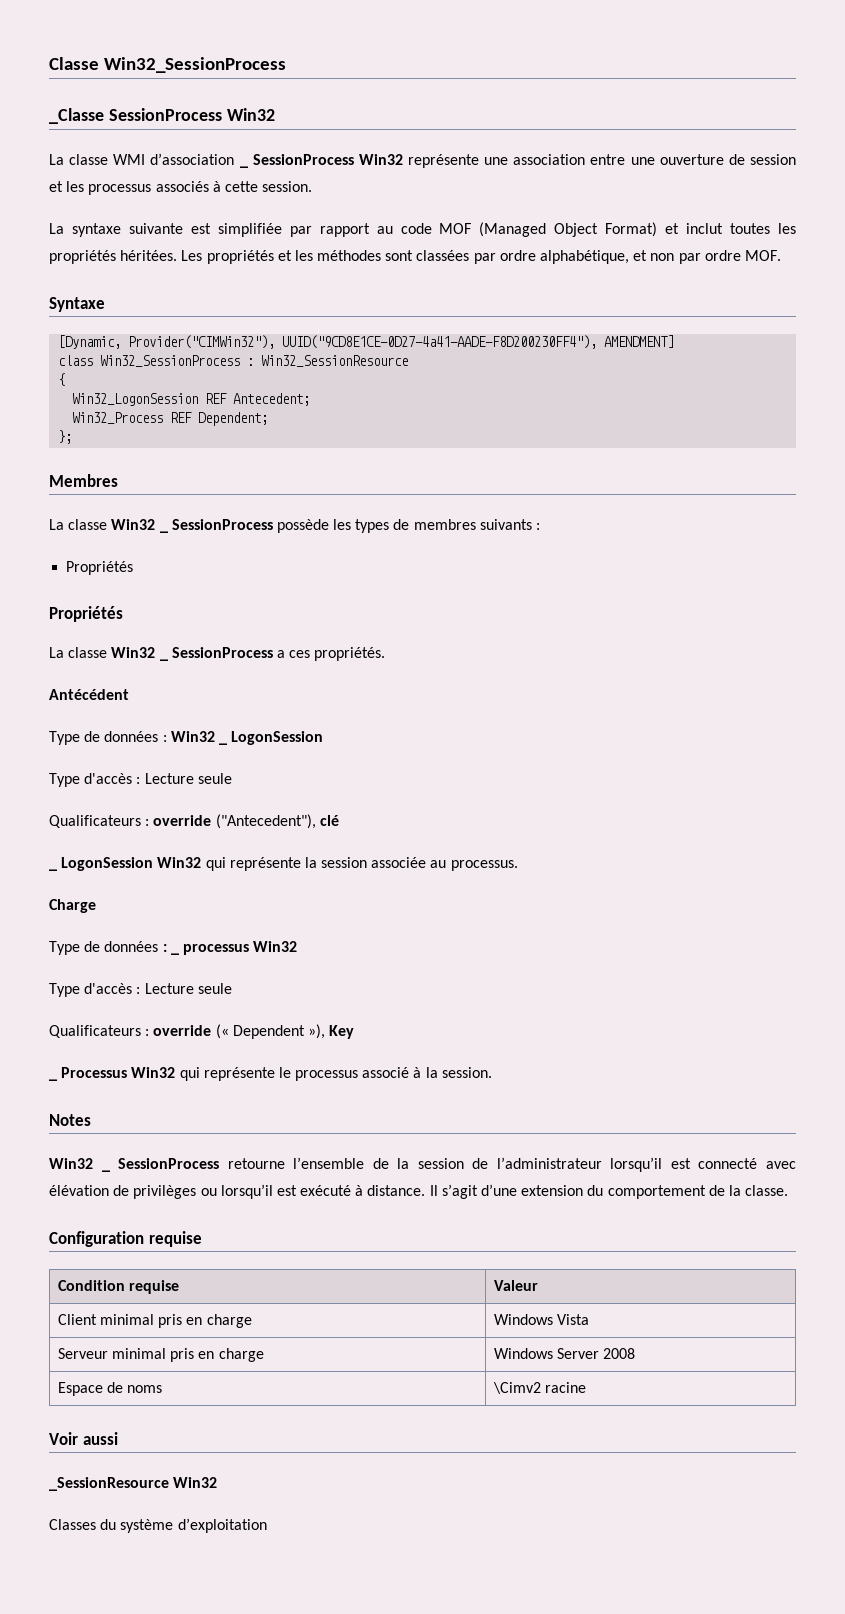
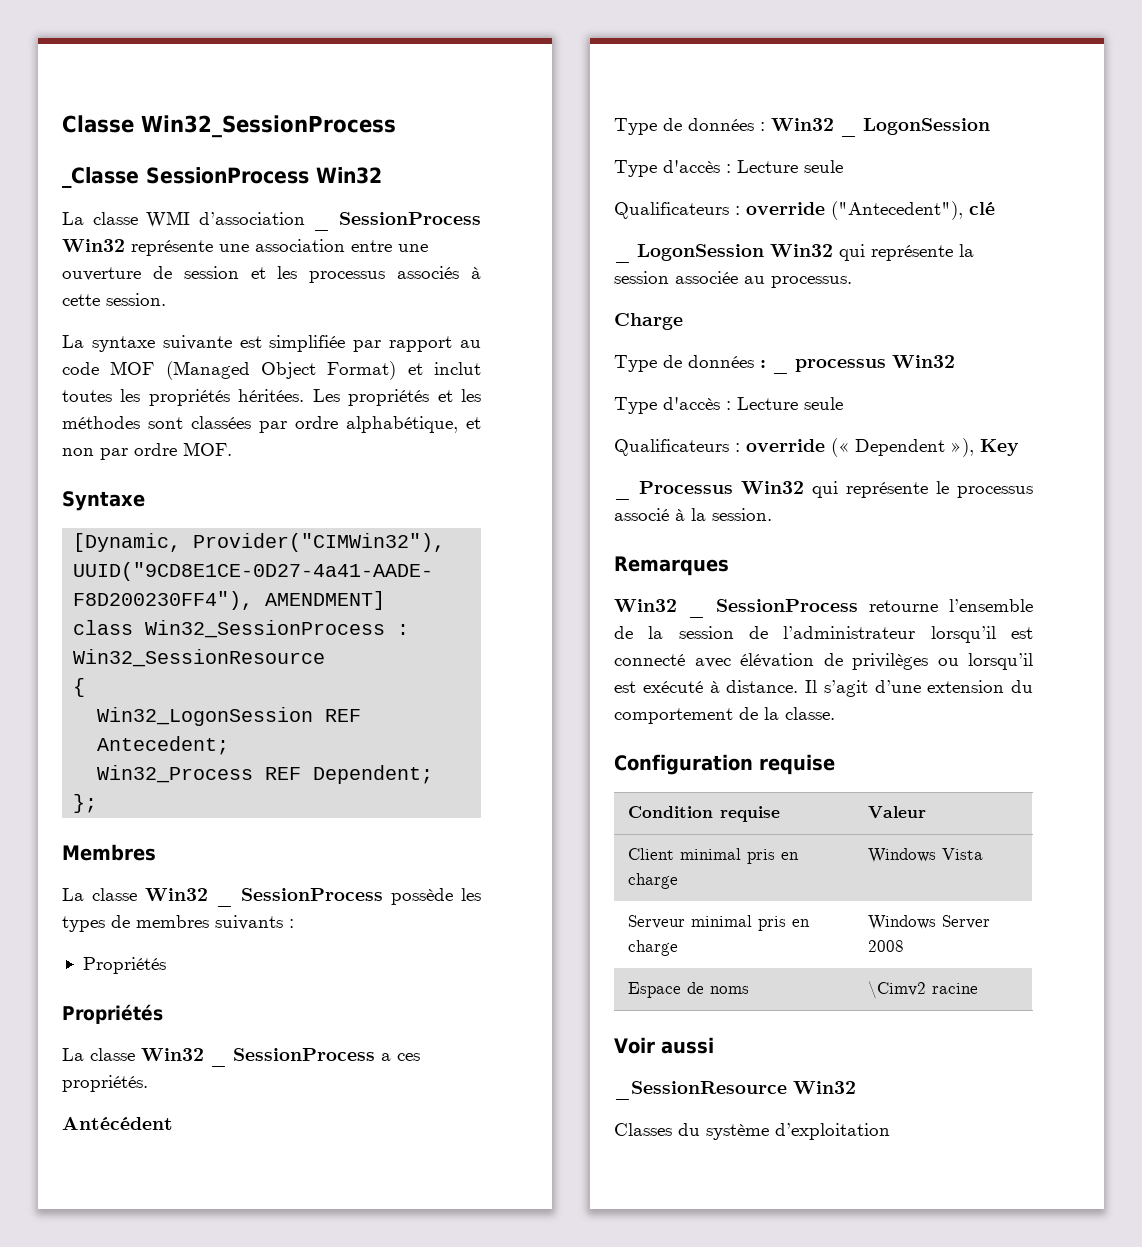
[49,1114,91,1126] Notes -> [614,556,729,576] Remarques

